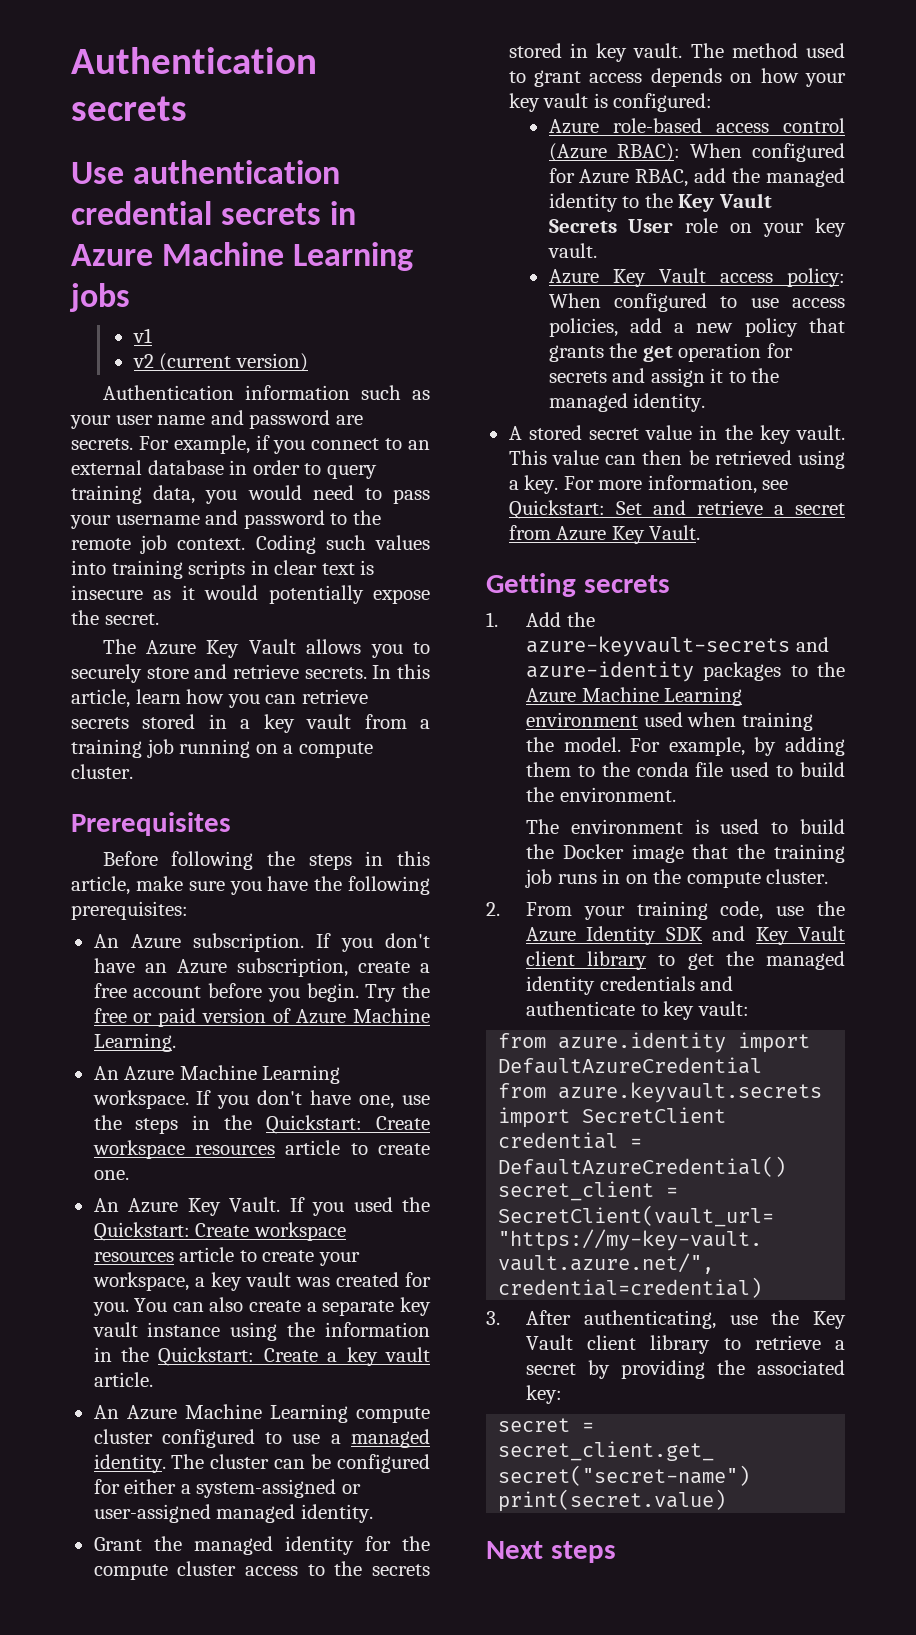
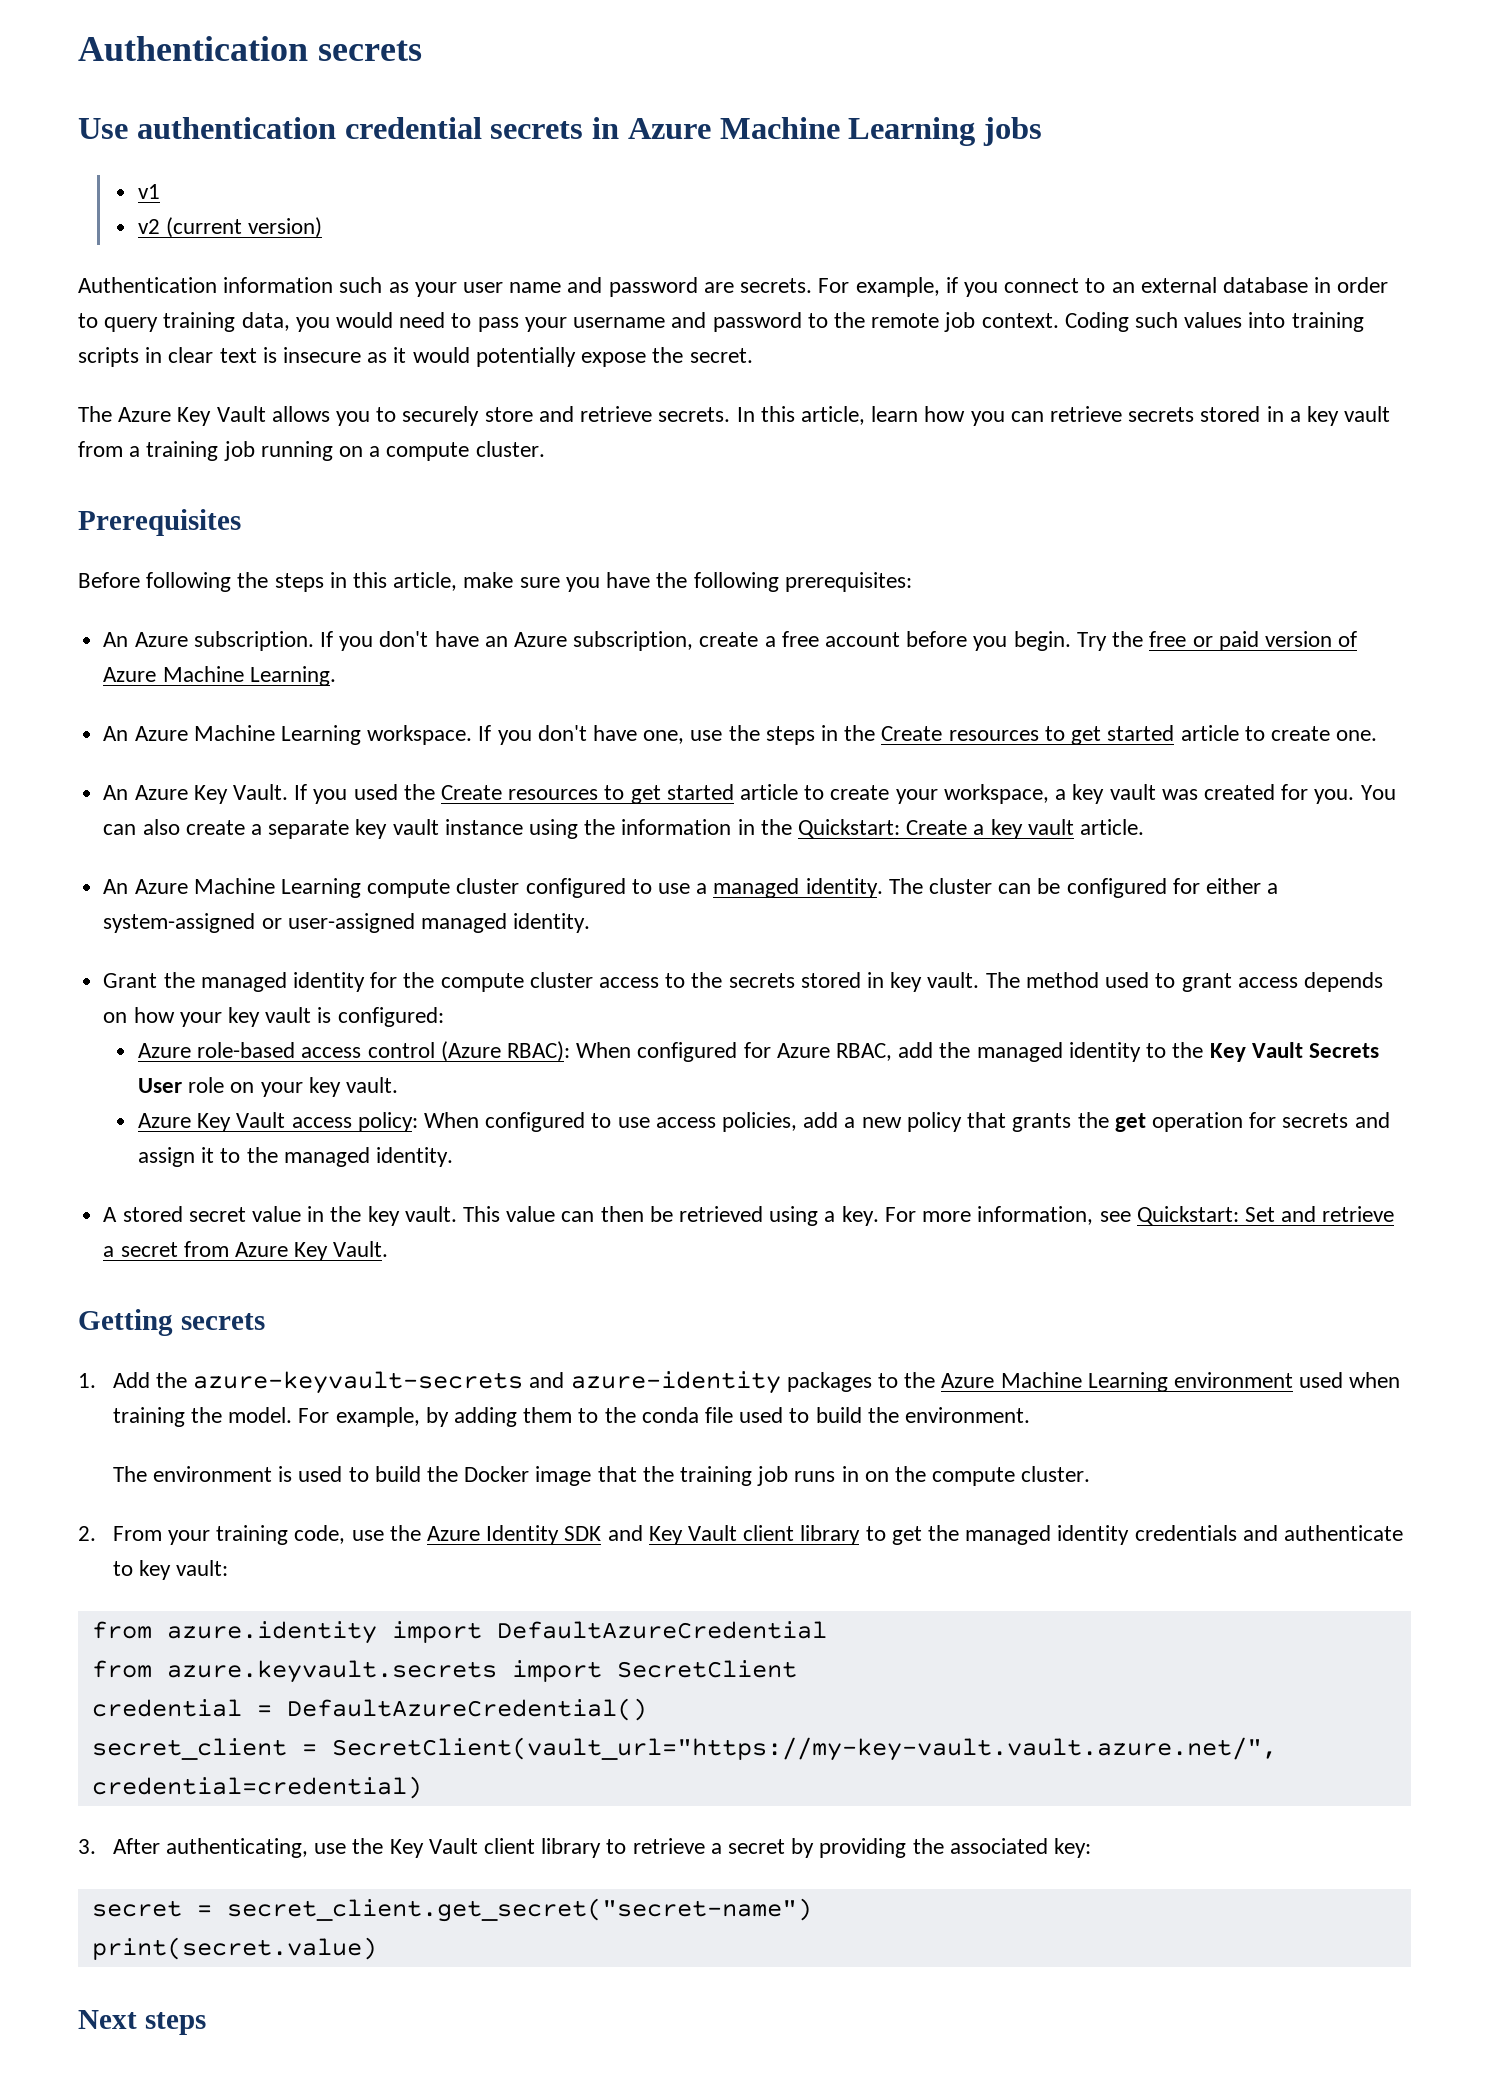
[266,1115,430,1134] [92,1140,275,1159] Quickstart: Create workspace resources -> [881,725,1175,745] Create resources to get started
[93,1222,346,1241] [93,1252,174,1262] Quickstart: Create workspace resources -> [440,784,734,804] Create resources to get started

